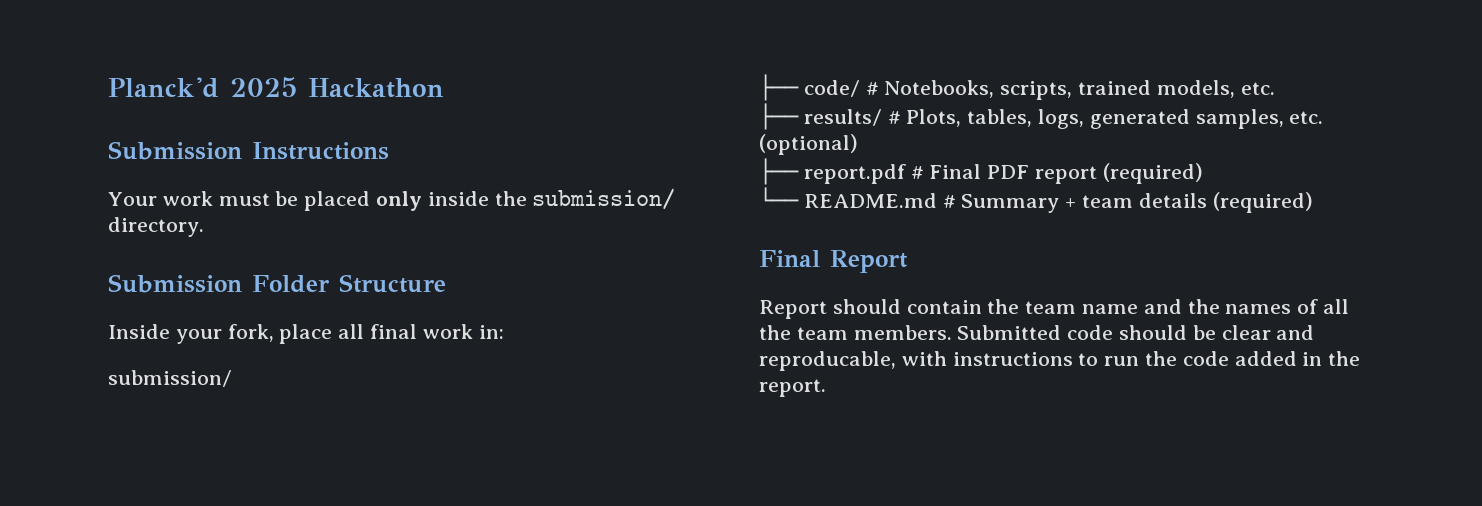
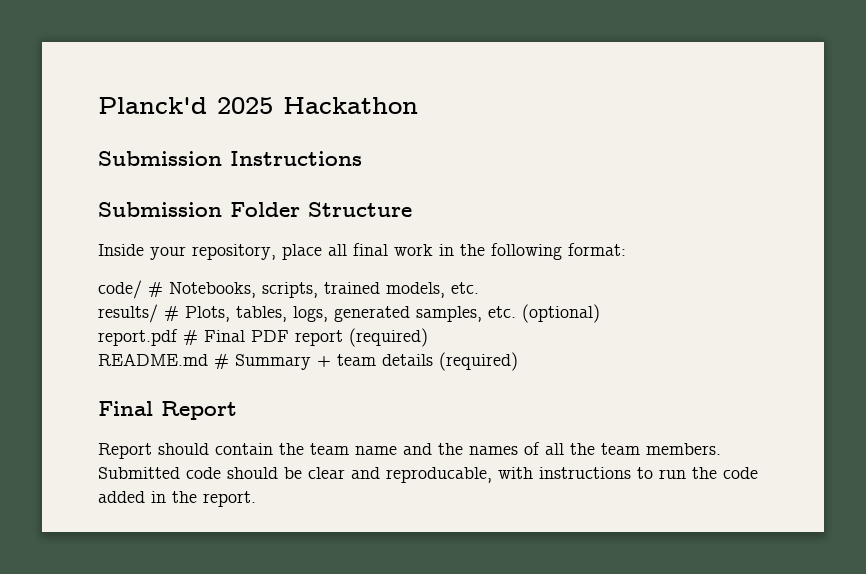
[108,188,676,211] [108,217,204,237] // Your work must be placed only inside the submission/ directory. -> (362, 158) none
[227,324,274,342] fork, -> [192,244,276,260] repository,
[478,325,504,339] [108,370,232,387] [759,74,799,101] in: // submission/ // ├── -> [439,243,626,260] in the following format: //
[759,103,799,130] ├── -> (479, 288) none
[759,158,799,185] ├── -> (600, 313) none
[759,187,799,208] └── -> (428, 337) none

